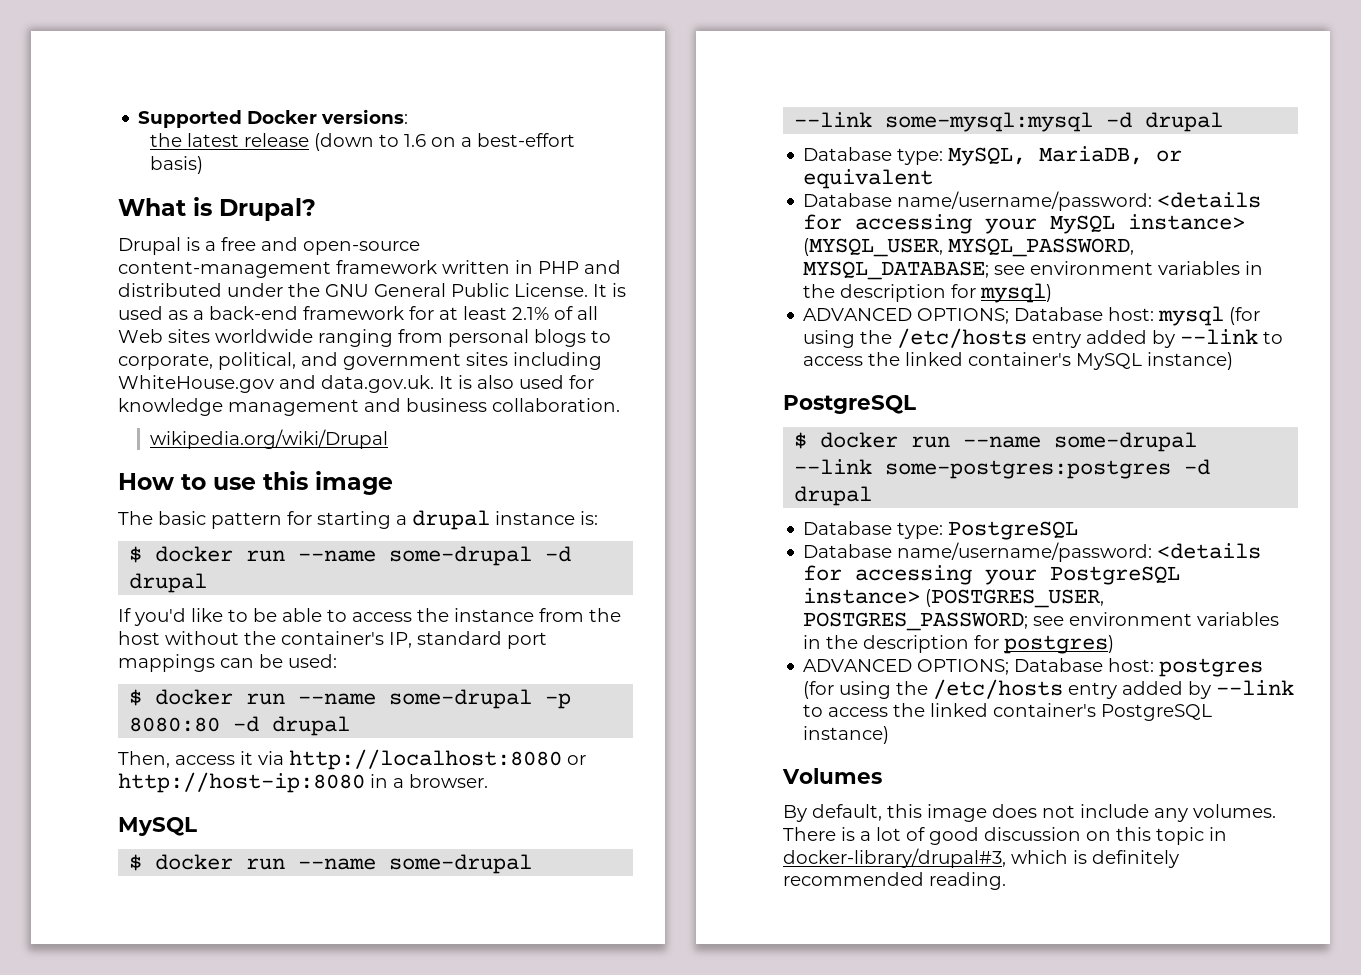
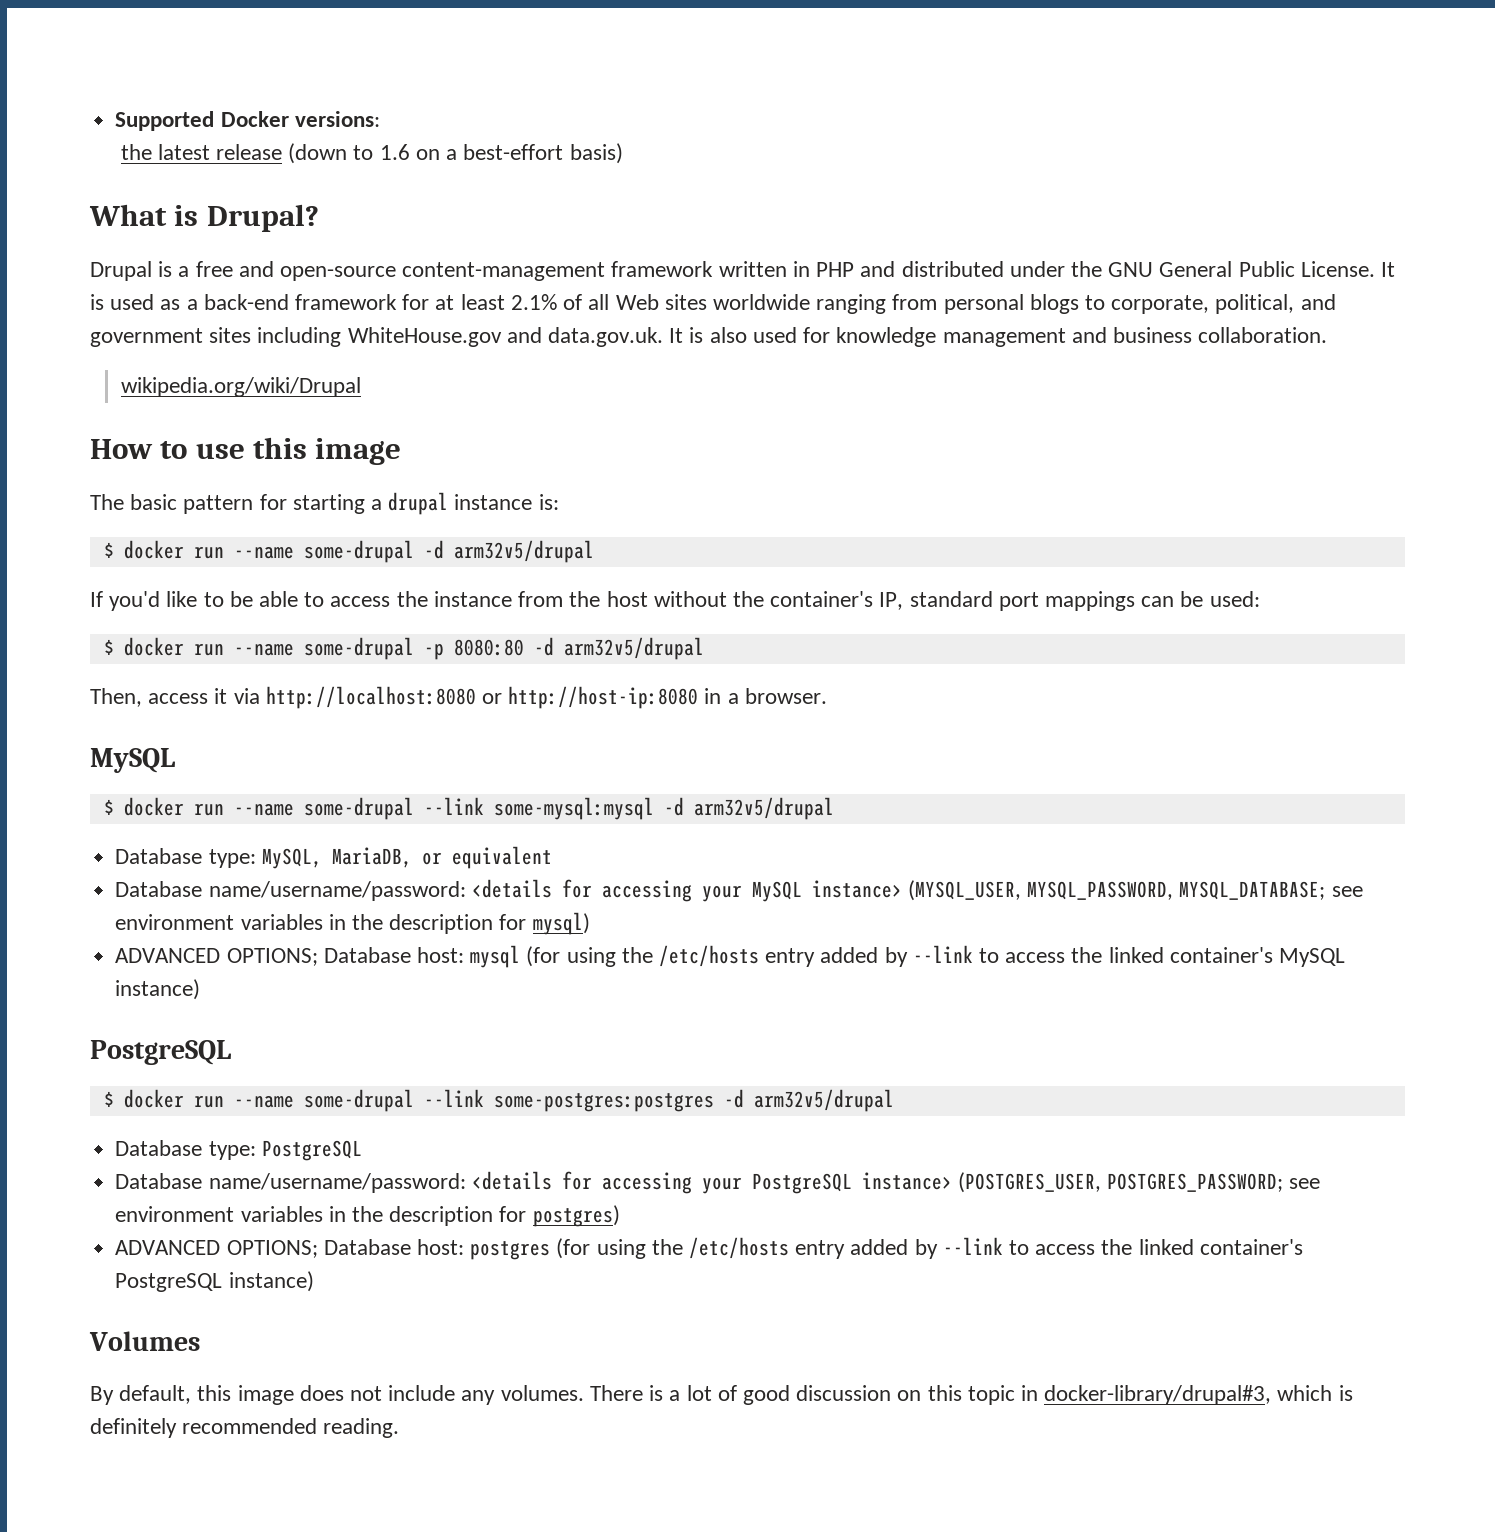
[129,573,208,593] drupal -> [453,540,594,563] arm32v5/drupal
[272,716,351,736] drupal -> [563,637,704,660] arm32v5/drupal
[1145,112,1224,132] drupal -> [693,797,834,820] arm32v5/drupal
[794,486,873,506] drupal -> [753,1089,894,1112] arm32v5/drupal

